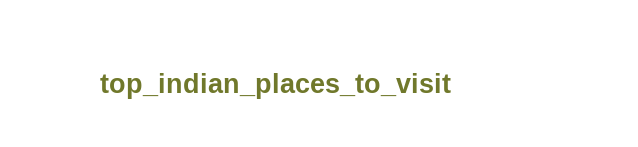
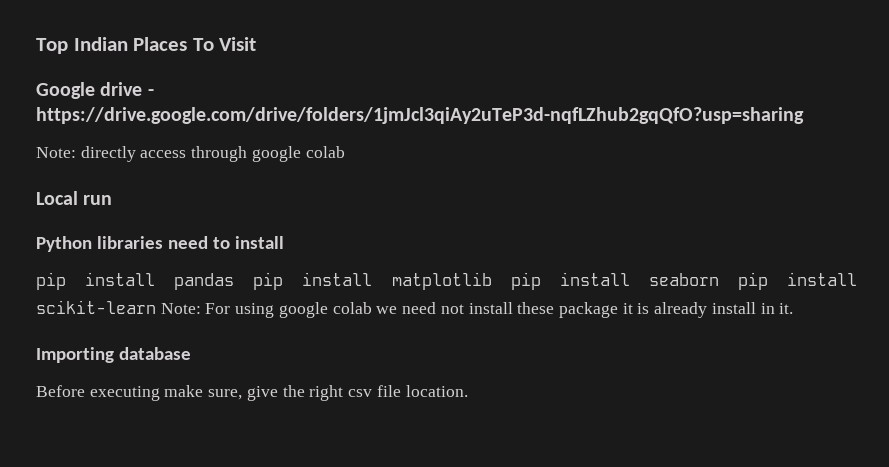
[100,73,451,99] top_indian_places_to_visit -> [36,37,257,54] [36,82,154,99] [36,107,804,124] [36,146,345,162] [36,191,113,205] [36,236,284,252] [36,272,858,290] [36,300,794,318] [36,347,191,363] [36,385,468,401] Top Indian Places To Visit // Google drive - https://drive.google.com/drive/folders/1jmJcl3qiAy2uTeP3d-nqfLZhub2gqQfO?usp=sharing // Note: directly access through google colab // Local run // Python libraries need to install // pip install pandas pip install matplotlib pip install seaborn pip install scikit-learn Note: For using google colab we need not install these package it is already install in it. // Importing database // Before executing make sure, give the right csv file location.

